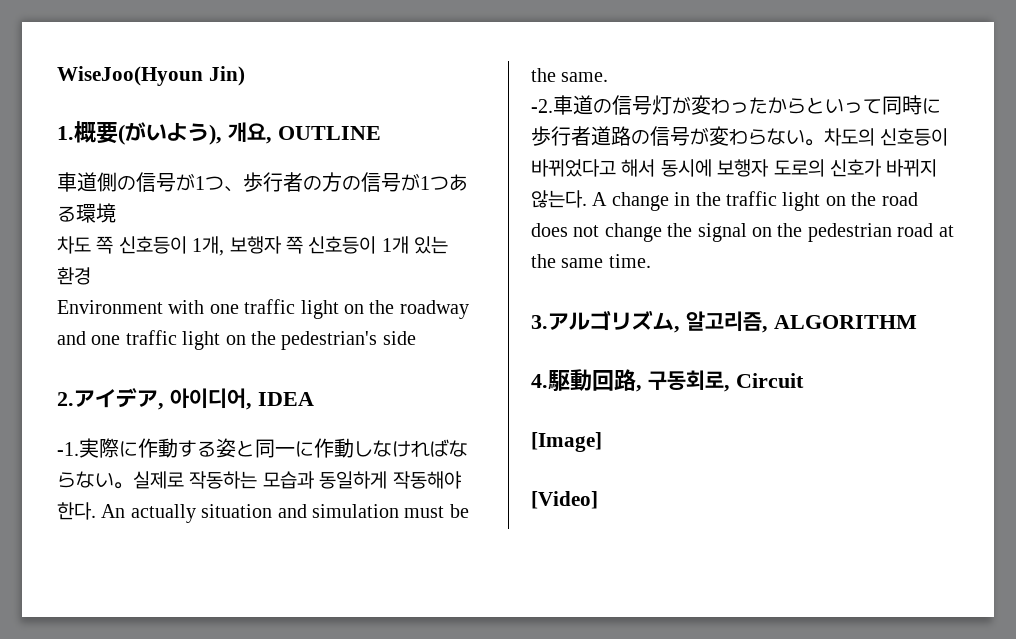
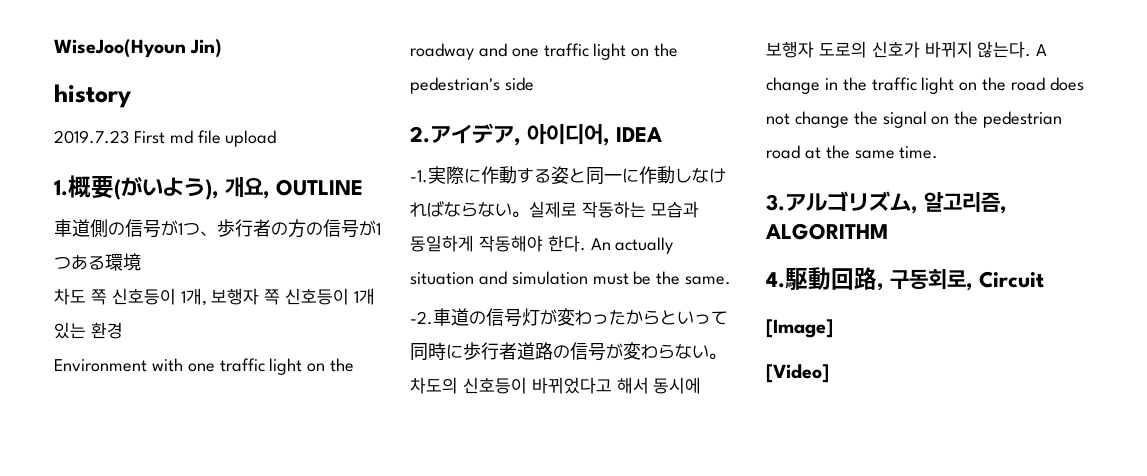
(245, 76) none -> [54,84,131,108] [54,130,277,147] // history // 2019.7.23 First md file upload

